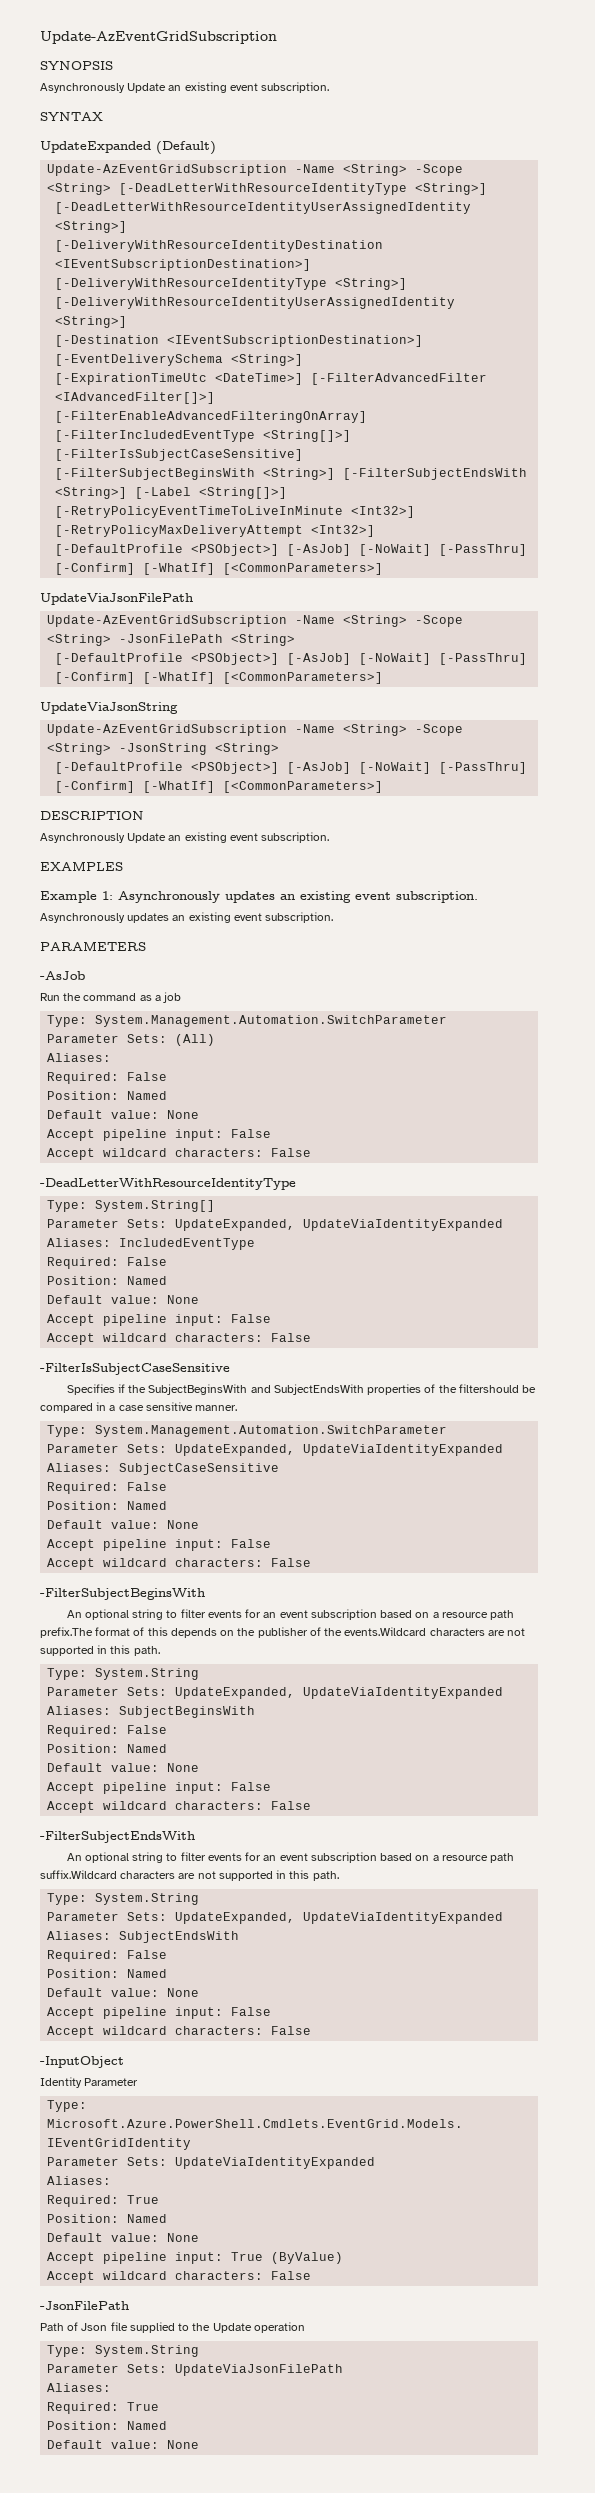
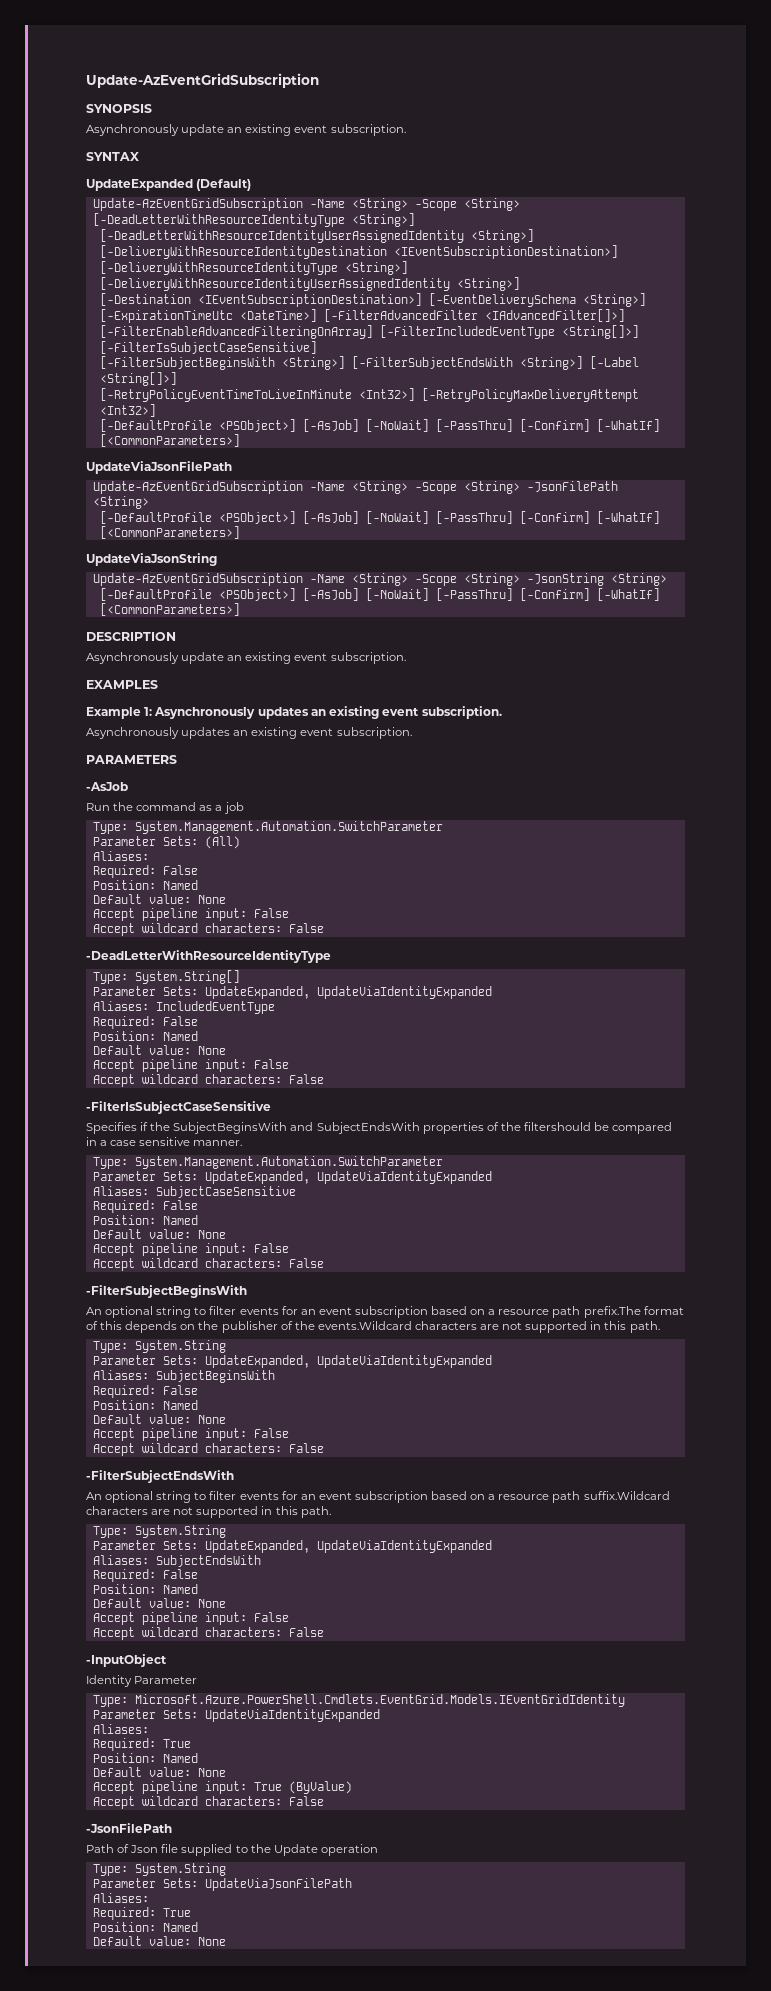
[127,83,167,93] Update -> [181,124,225,136] update
[127,833,167,843] Update -> [181,652,225,664] update

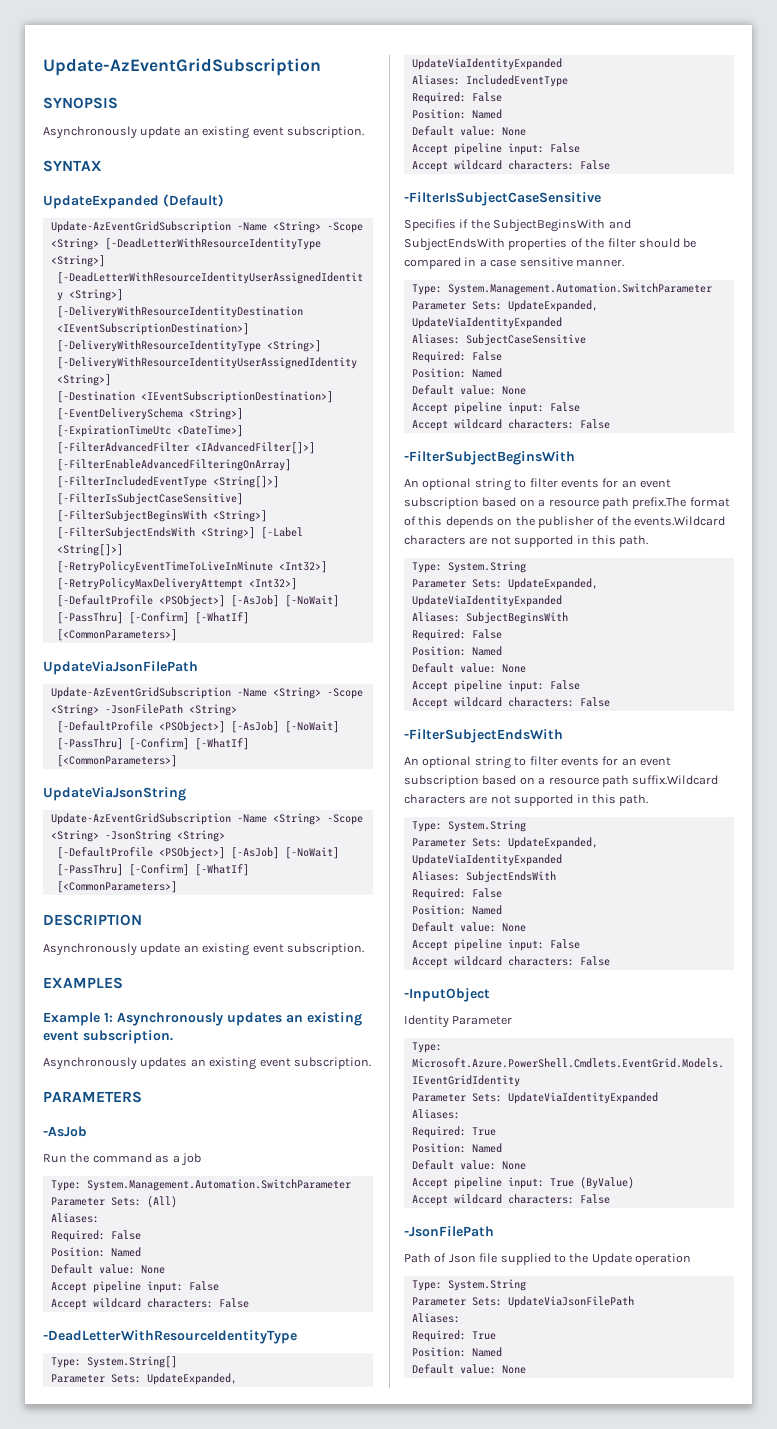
[523,1122,591,1131] filtershould -> [607,238,680,248] filter should

